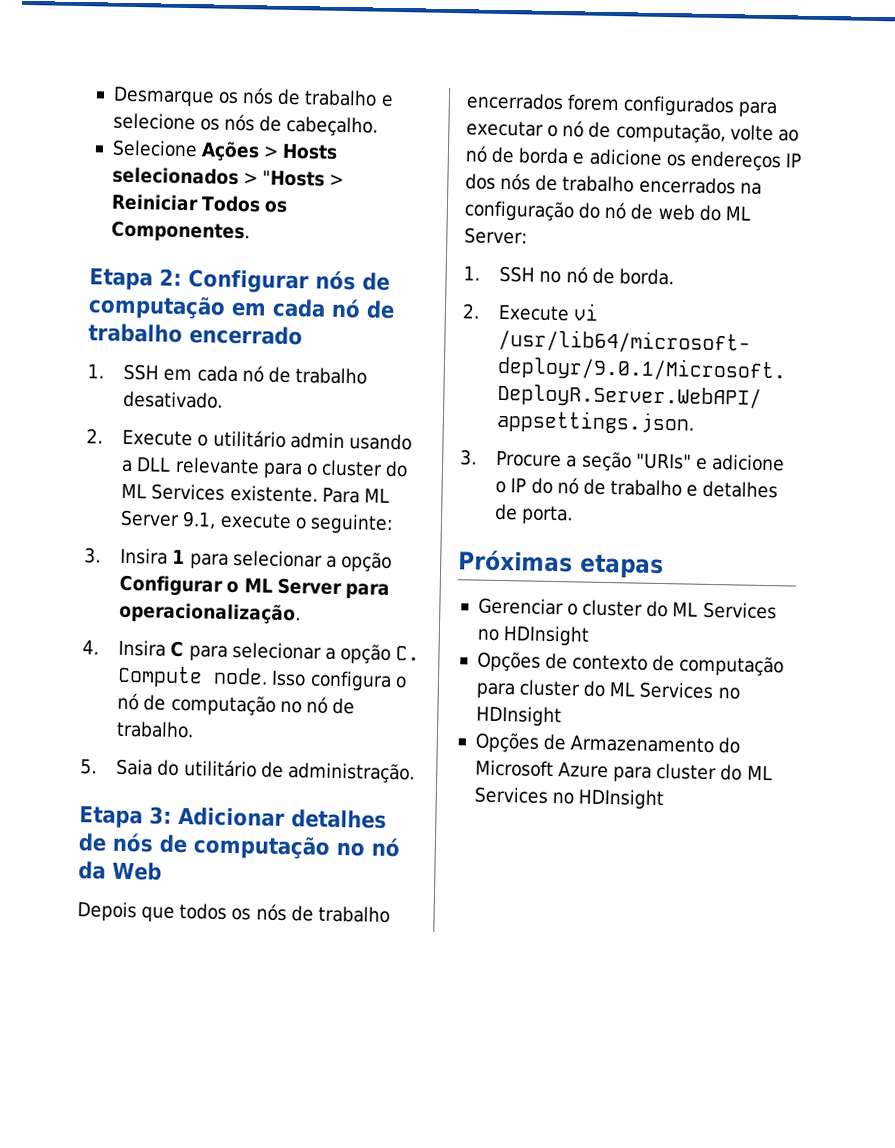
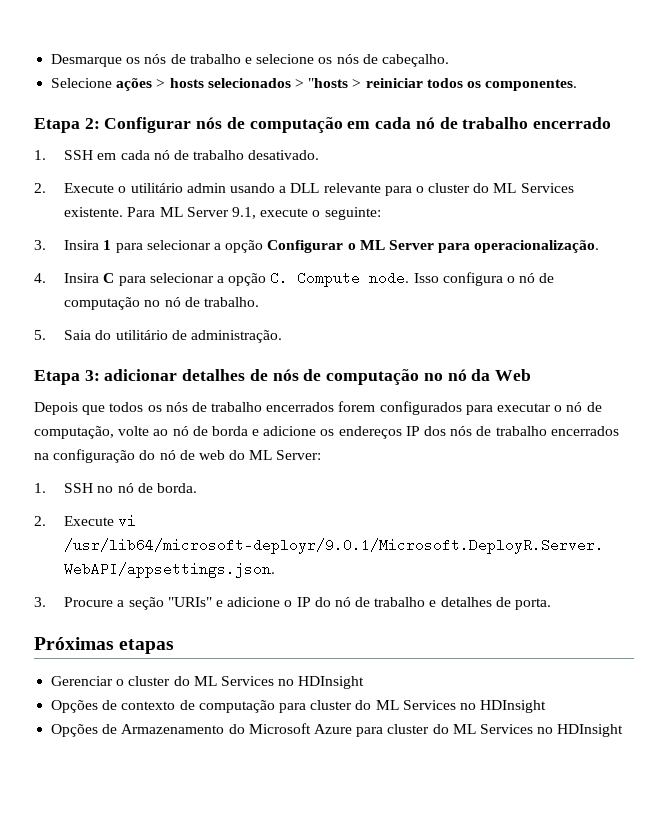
[201,141,339,162] [111,166,345,187] [110,193,289,213] [110,220,250,243] Ações > Hosts selecionados > "Hosts > Reiniciar Todos os Componentes. -> [116,78,578,91] ações > hosts selecionados > "hosts > reiniciar todos os componentes.
[178,806,285,827] Adicionar -> [104,369,178,381] adicionar

